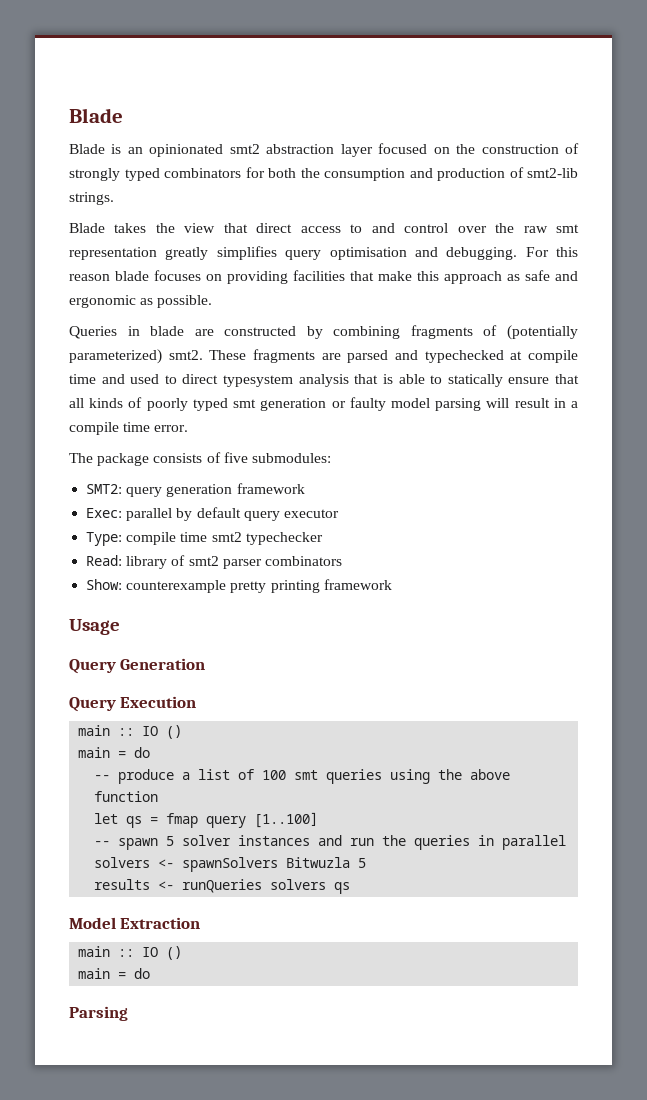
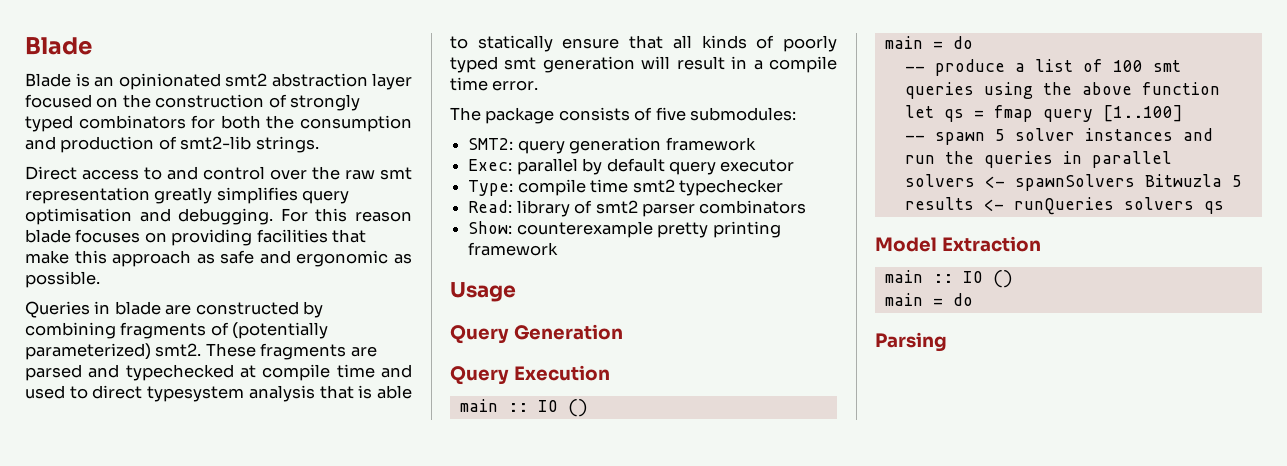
[69,223,293,233] Blade takes the view that direct -> [25,166,77,180] Direct
[331,397,482,411] or faulty model parsing -> (635, 64) none

